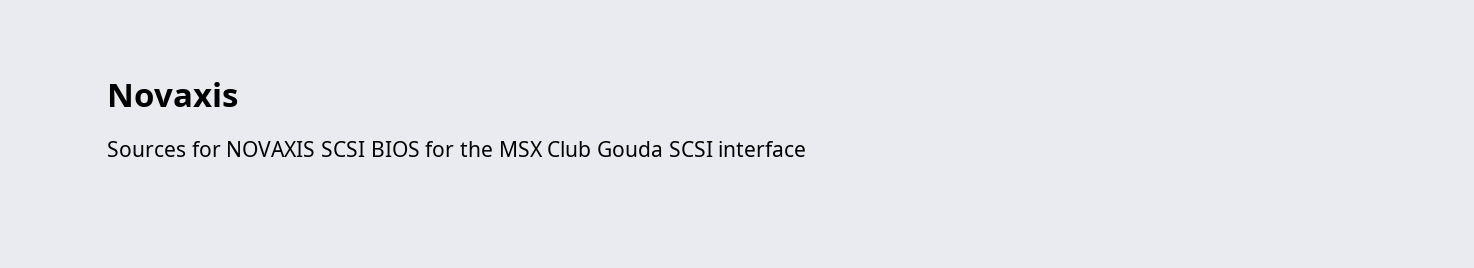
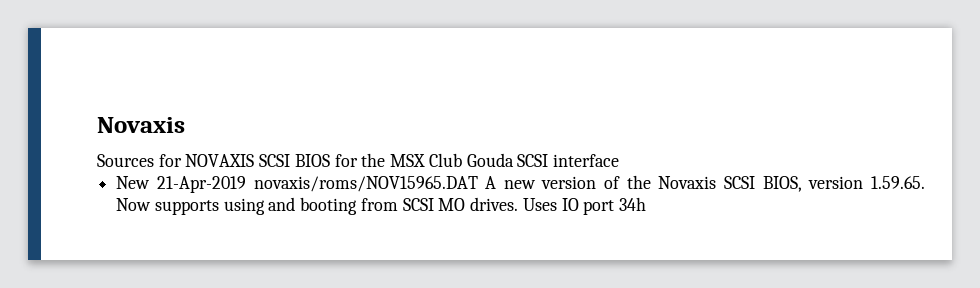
(807, 149) none -> [116,175,926,193] [116,197,646,215] // New 21-Apr-2019 novaxis/roms/NOV15965.DAT A new version of the Novaxis SCSI BIOS, version 1.59.65. Now supports using and booting from SCSI MO drives. Uses IO port 34h

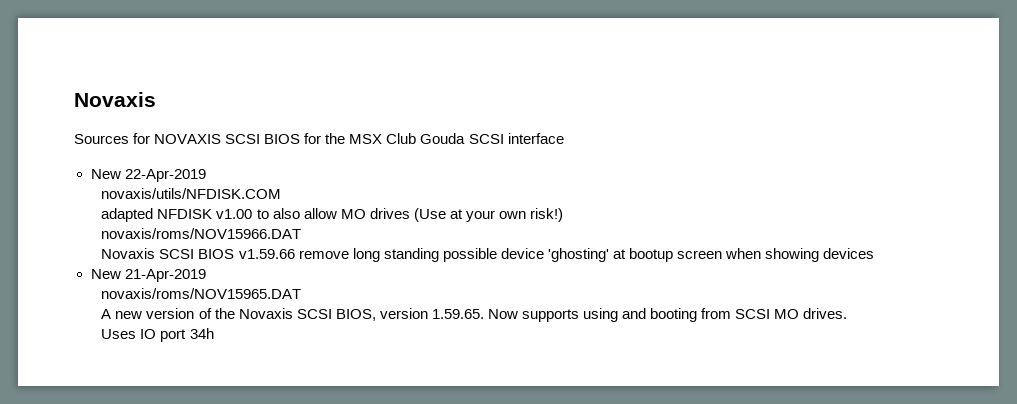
(619, 160) none -> [90,169,206,182] [101,188,282,199] [101,208,563,222] [101,228,302,239] [101,248,875,262] // New 22-Apr-2019 // novaxis/utils/NFDISK.COM // adapted NFDISK v1.00 to also allow MO drives (Use at your own risk!) // novaxis/roms/NOV15966.DAT // Novaxis SCSI BIOS v1.59.66 remove long standing possible device 'ghosting' at bootup screen when showing devices
(246, 184) none -> (206, 275) //
(478, 184) none -> (302, 293) //
(519, 204) none -> (848, 313) //

